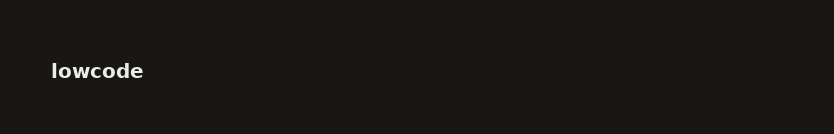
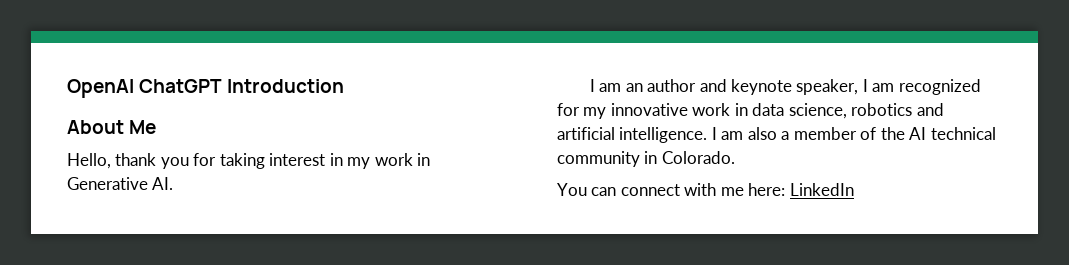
[51,63,144,78] lowcode -> [67,79,345,98] [67,120,157,134] [67,153,431,169] [67,177,174,190] [589,79,981,95] [557,103,944,119] [557,127,996,143] [557,151,735,167] [557,183,854,196] OpenAI ChatGPT Introduction // About Me // Hello, thank you for taking interest in my work in Generative AI. // I am an author and keynote speaker, I am recognized for my innovative work in data science, robotics and artificial intelligence. I am also a member of the AI technical community in Colorado. // You can connect with me here: LinkedIn

